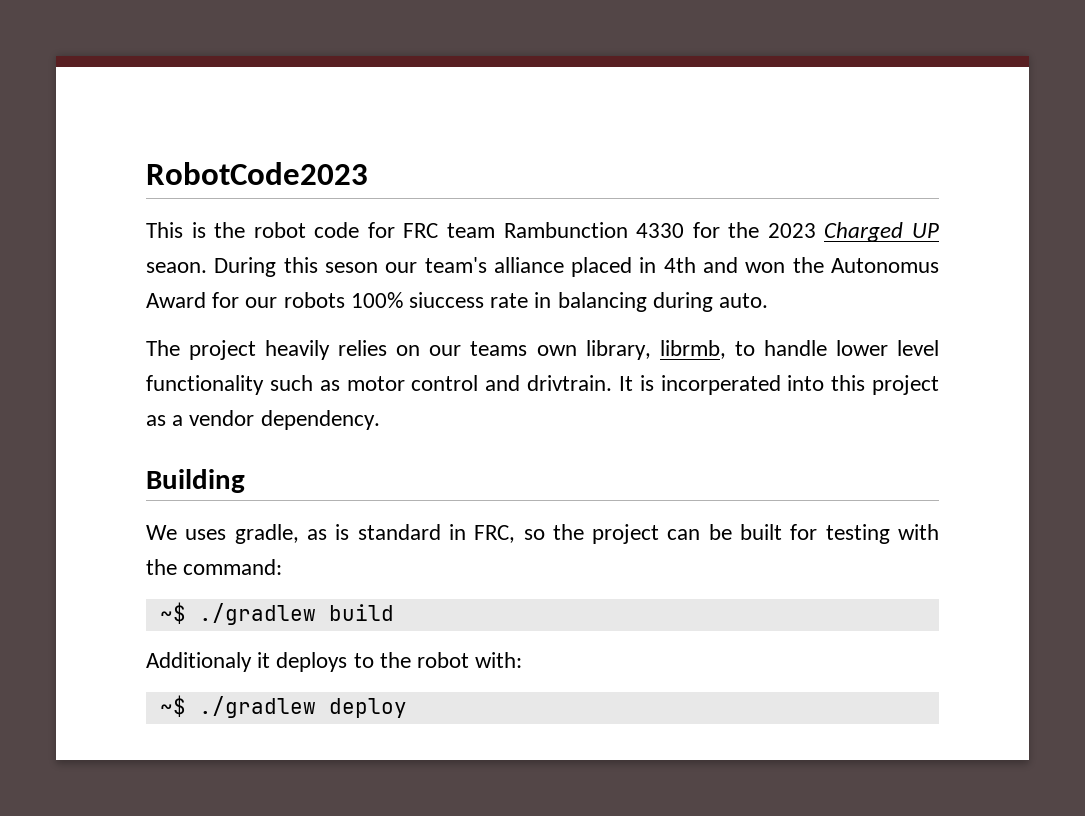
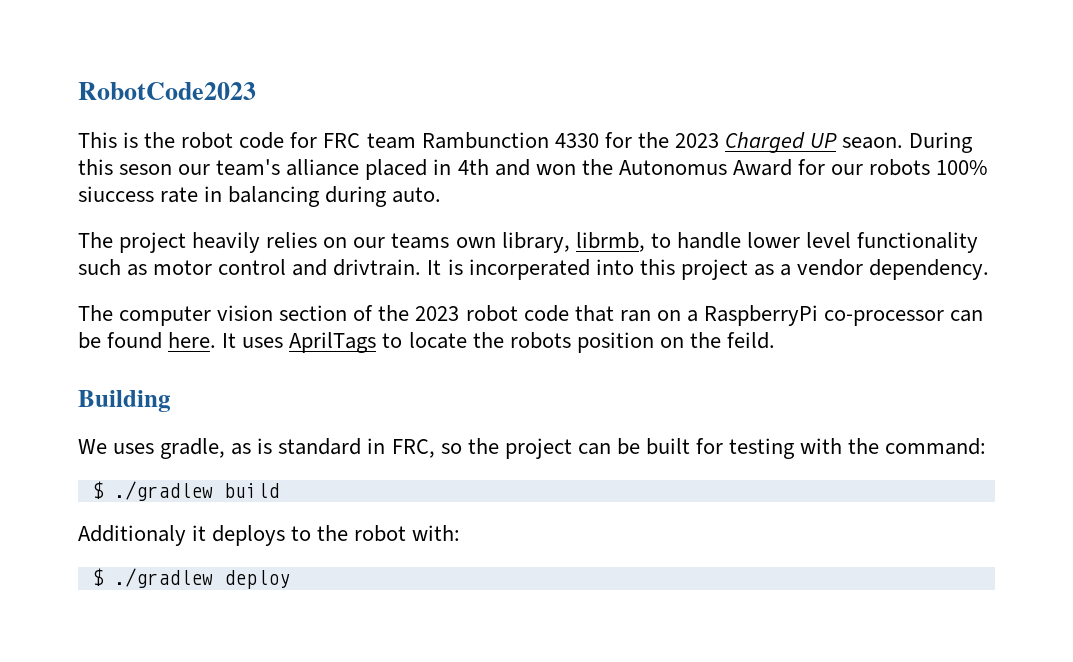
(380, 420) none -> [78,305,984,326] [78,332,775,353] // The computer vision section of the 2023 robot code that ran on a RaspberryPi co-processor can be found here. It uses AprilTags to locate the robots position on the feild.
[159,602,186,624] ~$ -> [91,481,104,499] $
[159,695,186,717] ~$ -> [91,568,104,586] $

